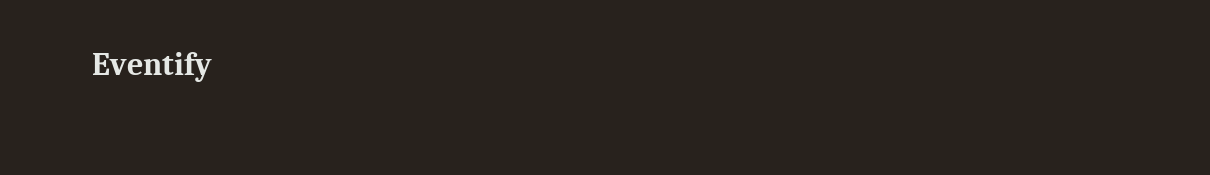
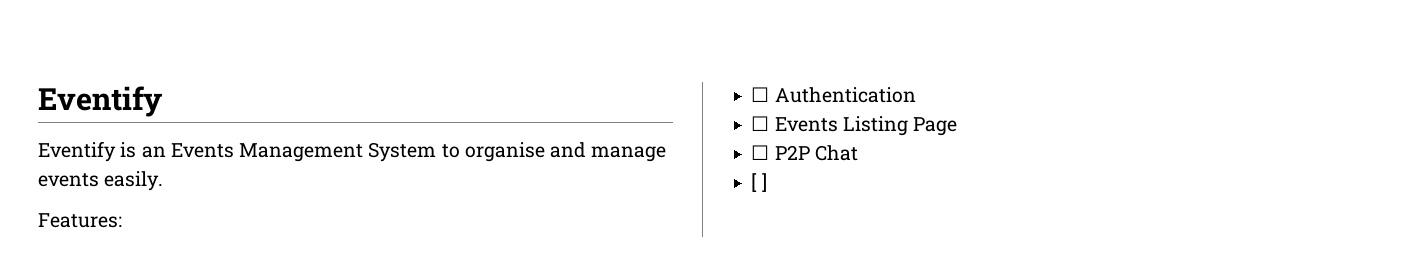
[92,52,212,82] Eventify -> [38,86,162,117] [38,141,667,162] [38,171,164,191] [38,213,122,228] [751,87,916,103] [751,116,958,136] [751,145,858,161] [751,173,767,192] Eventify // Eventify is an Events Management System to organise and manage events easily. // Features: // ☐ Authentication // ☐ Events Listing Page // ☐ P2P Chat // [ ]

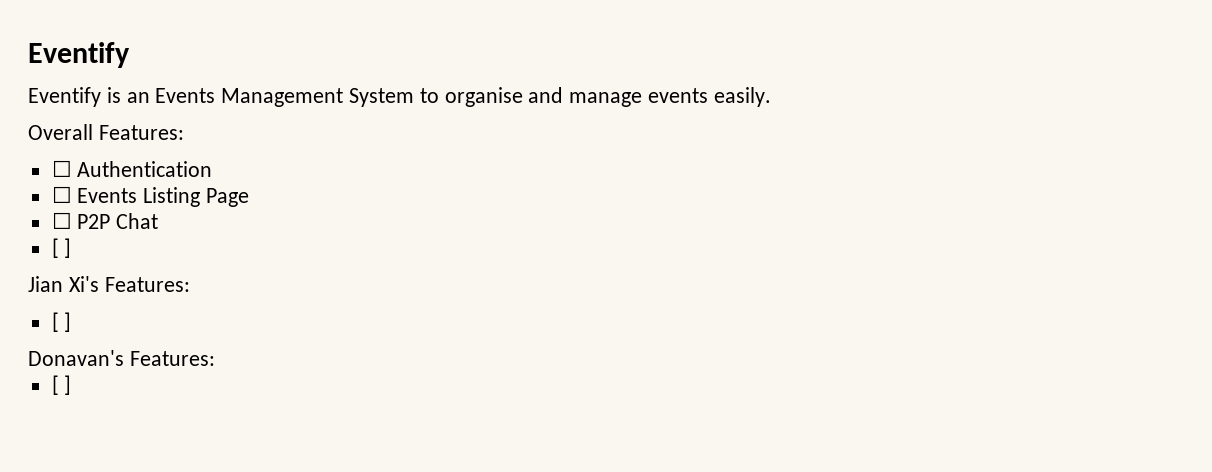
(164, 181) none -> [28,124,93,140] Overall
(767, 182) none -> [28,276,190,292] [51,312,72,332] [28,350,215,366] [51,375,72,395] // Jian Xi's Features: // [ ] // Donavan's Features: // [ ]

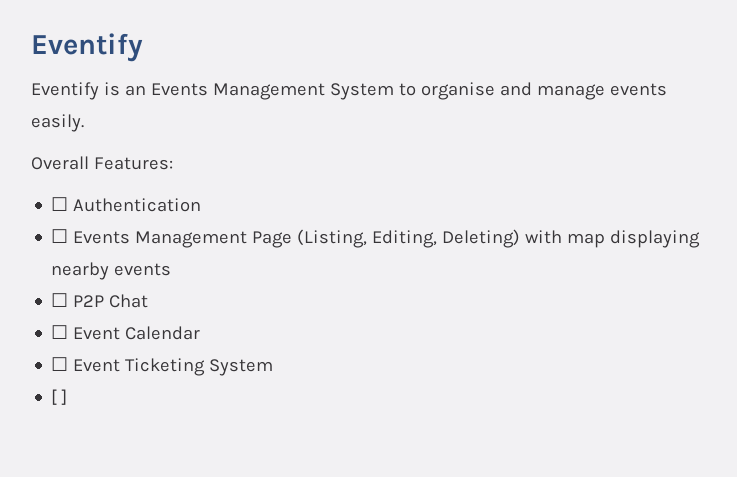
[143,187,201,207] Listing -> [135,231,248,248] Management
[51,212,159,229] [51,238,72,258] [28,276,190,292] [51,312,72,332] [28,350,215,366] // ☐ P2P Chat // [ ] // Jian Xi's Features: // [ ] // Donavan's Features: -> [297,229,701,248] [51,262,172,280] [51,293,149,308] [51,325,201,340] [51,357,274,376] (Listing, Editing, Deleting) with map displaying nearby events // ☐ P2P Chat // ☐ Event Calendar // ☐ Event Ticketing System

